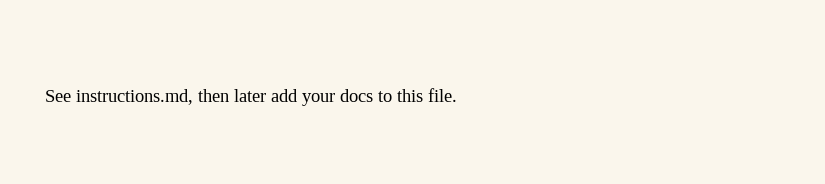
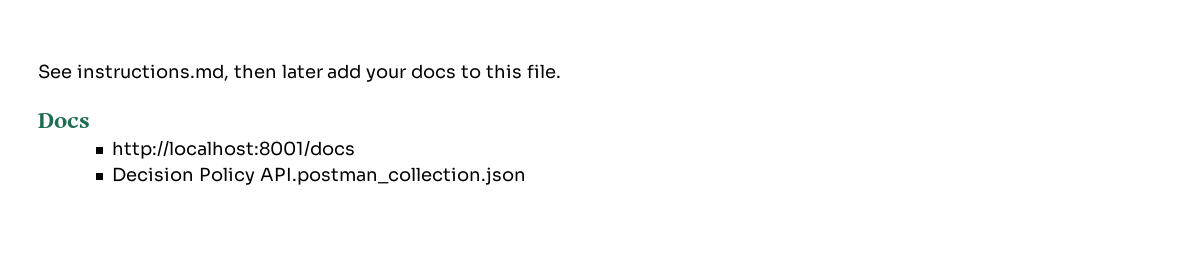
(457, 95) none -> [38,113,90,128] [112,140,356,159] [112,167,527,185] // Docs // http://localhost:8001/docs // Decision Policy API.postman_collection.json

